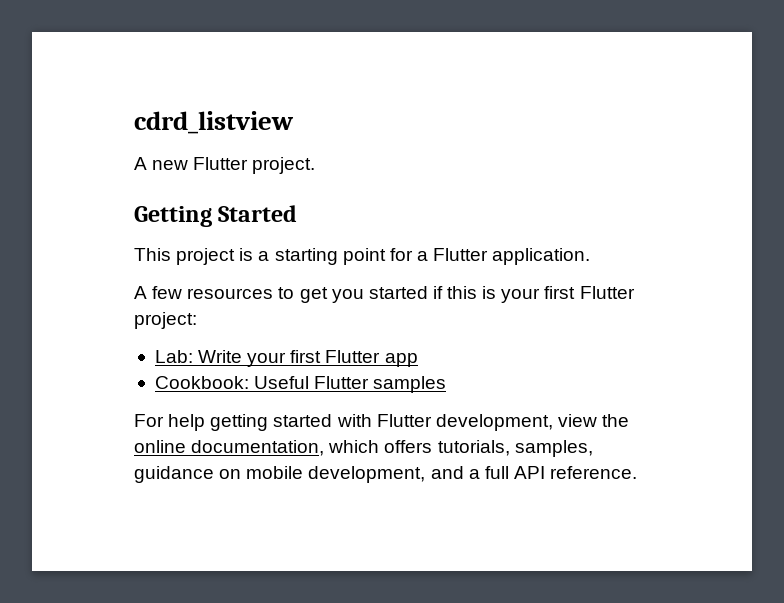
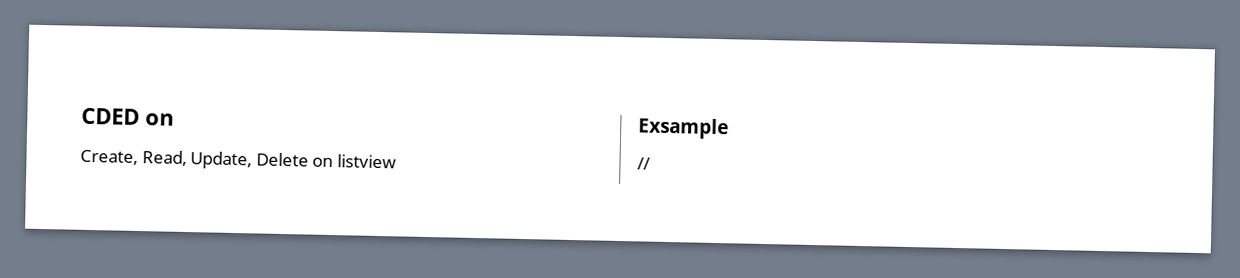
[134,111,294,134] [134,157,316,174] [134,205,298,227] [134,248,591,265] [134,286,635,303] [134,312,197,329] [154,350,418,367] [154,376,447,393] [134,414,630,431] [134,440,593,457] [134,466,638,483] cdrd_listview // A new Flutter project. // Getting Started // This project is a starting point for a Flutter application. // A few resources to get you started if this is your first Flutter project: // Lab: Write your first Flutter app // Cookbook: Useful Flutter samples // For help getting started with Flutter development, view the online documentation, which offers tutorials, samples, guidance on mobile development, and a full API reference. -> [81,107,174,126] [80,149,397,170] [638,117,729,140] [637,157,651,170] CDED on // Create, Read, Update, Delete on listview // Exsample // //

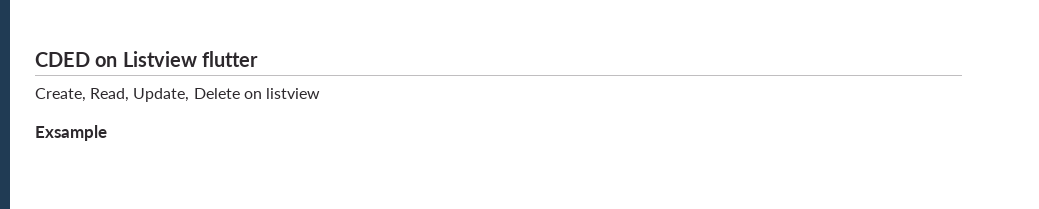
(174, 119) none -> [122,51,258,67] Listview flutter
[637,157,651,170] // // -> (107, 133) none

